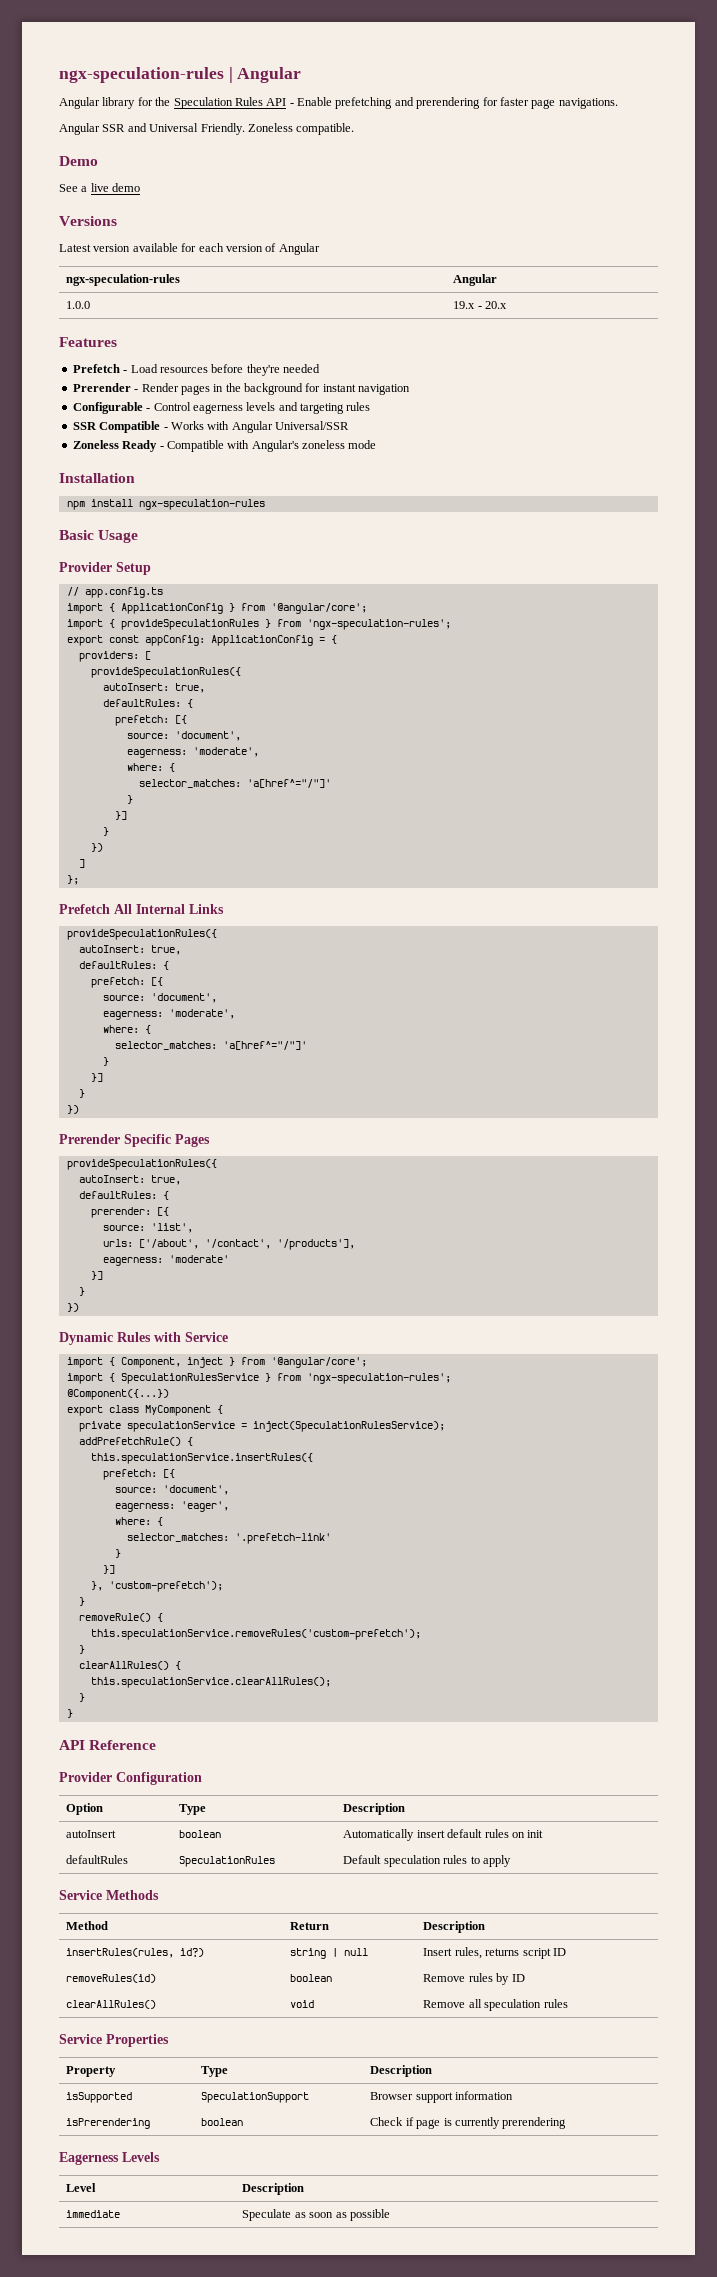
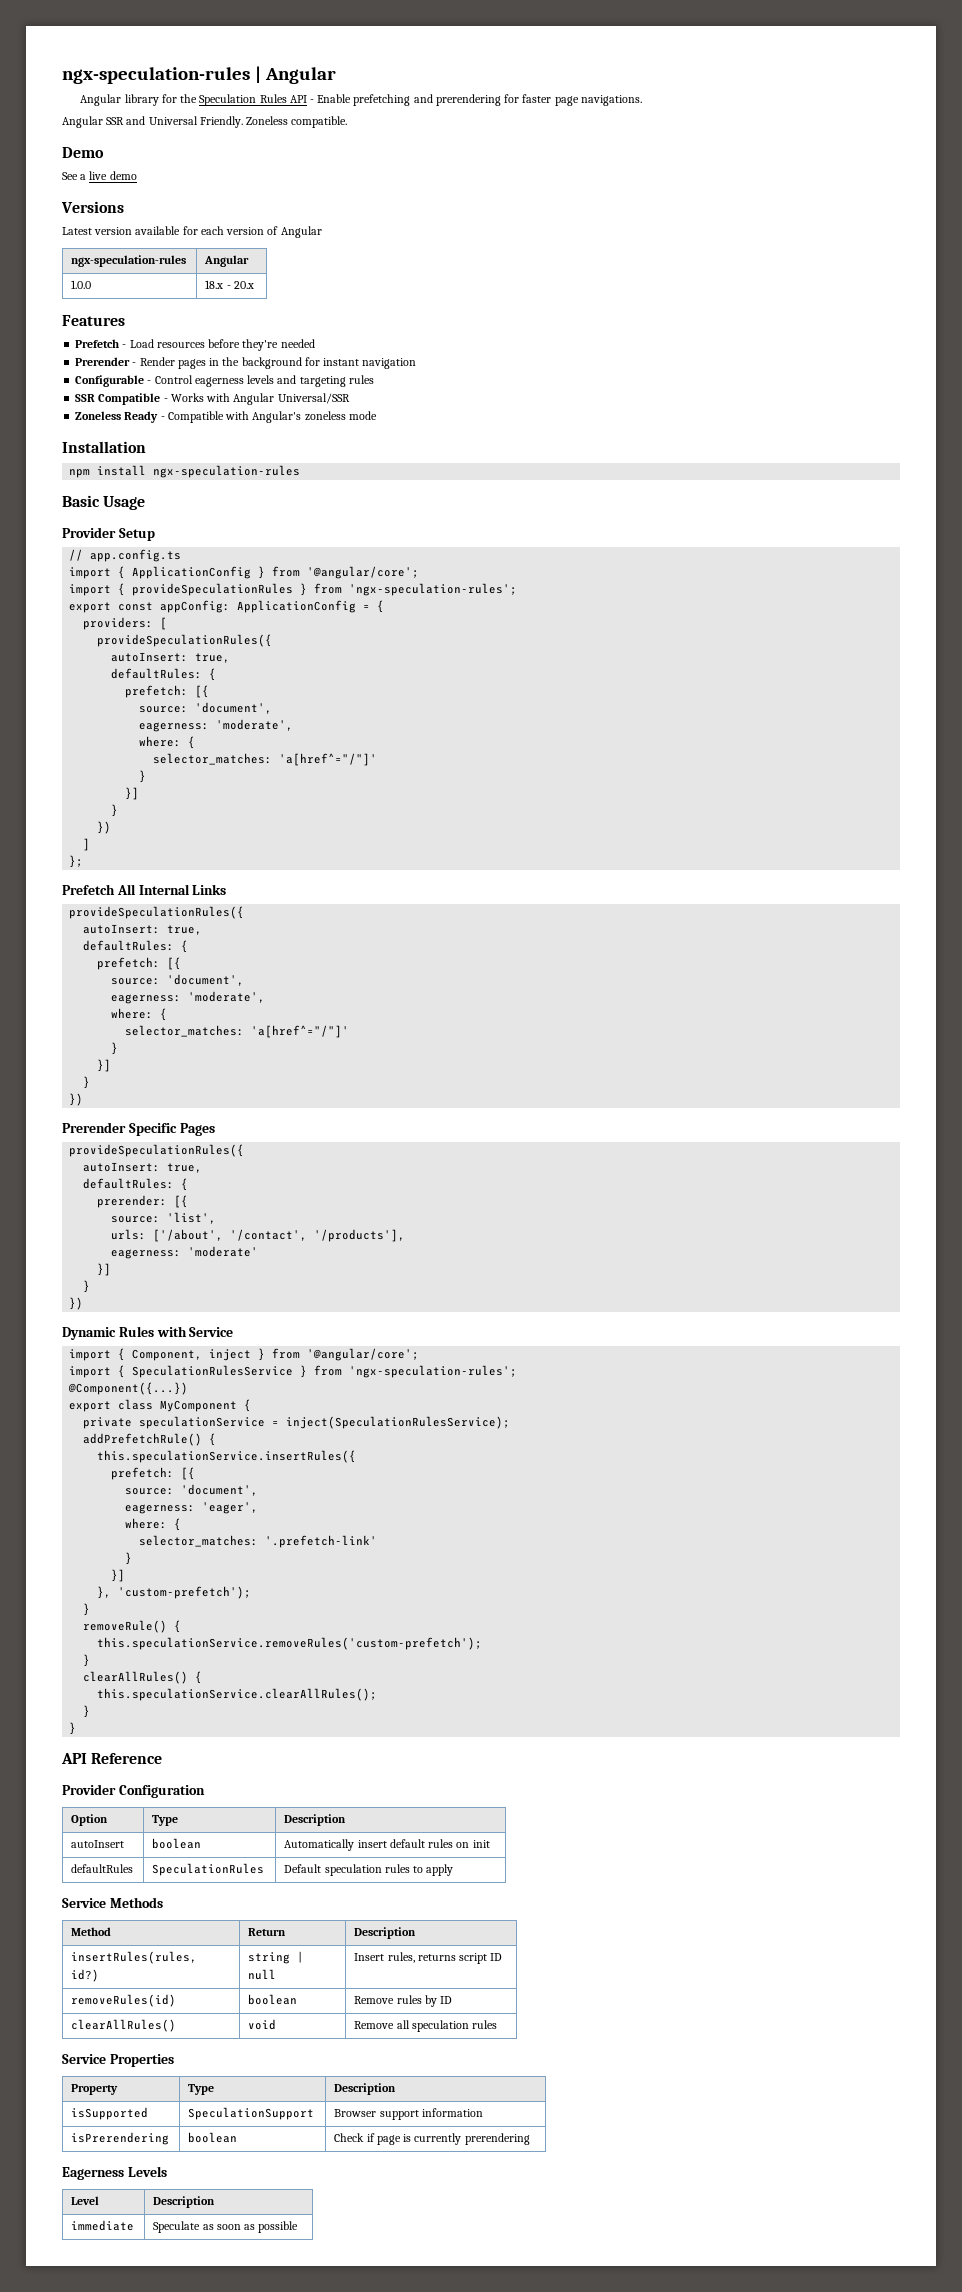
[453,301,476,309] 19.x -> [205,280,224,289] 18.x

